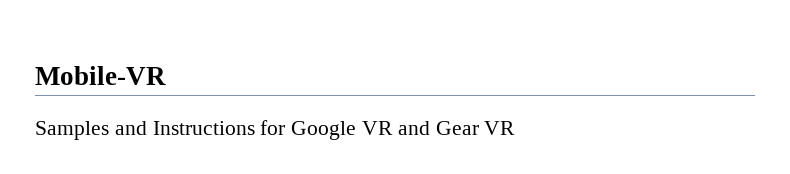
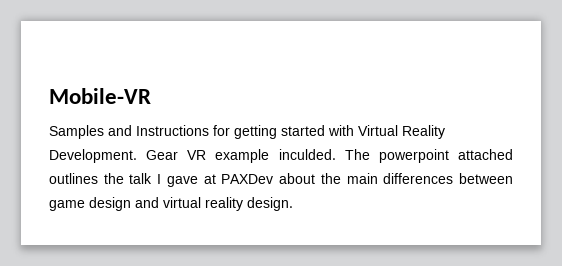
[291,121,516,140] Google VR and Gear VR -> [234,125,445,139] [49,149,513,163] [49,173,514,187] [49,197,293,211] getting started with Virtual Reality Development. Gear VR example inculded. The powerpoint attached outlines the talk I gave at PAXDev about the main differences between game design and virtual reality design.

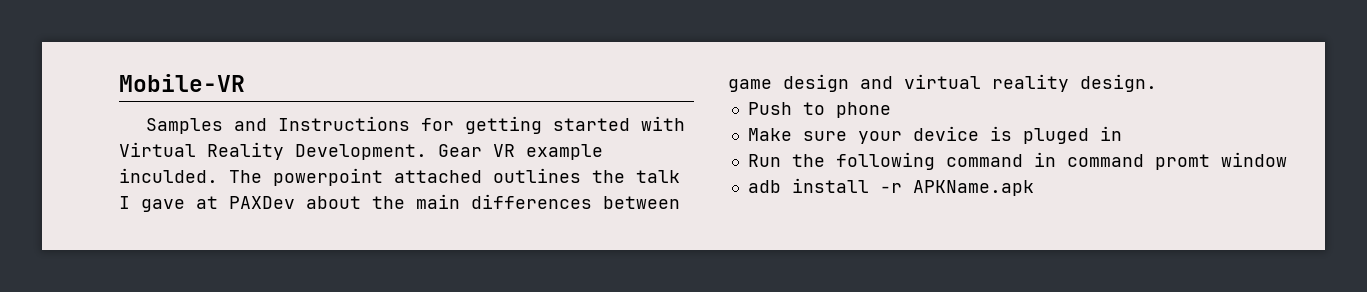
(293, 204) none -> [747,102,891,118] [747,126,1122,144] [747,152,1287,170] [747,178,1034,196] // Push to phone // Make sure your device is pluged in // Run the following command in command promt window // adb install -r APKName.apk

